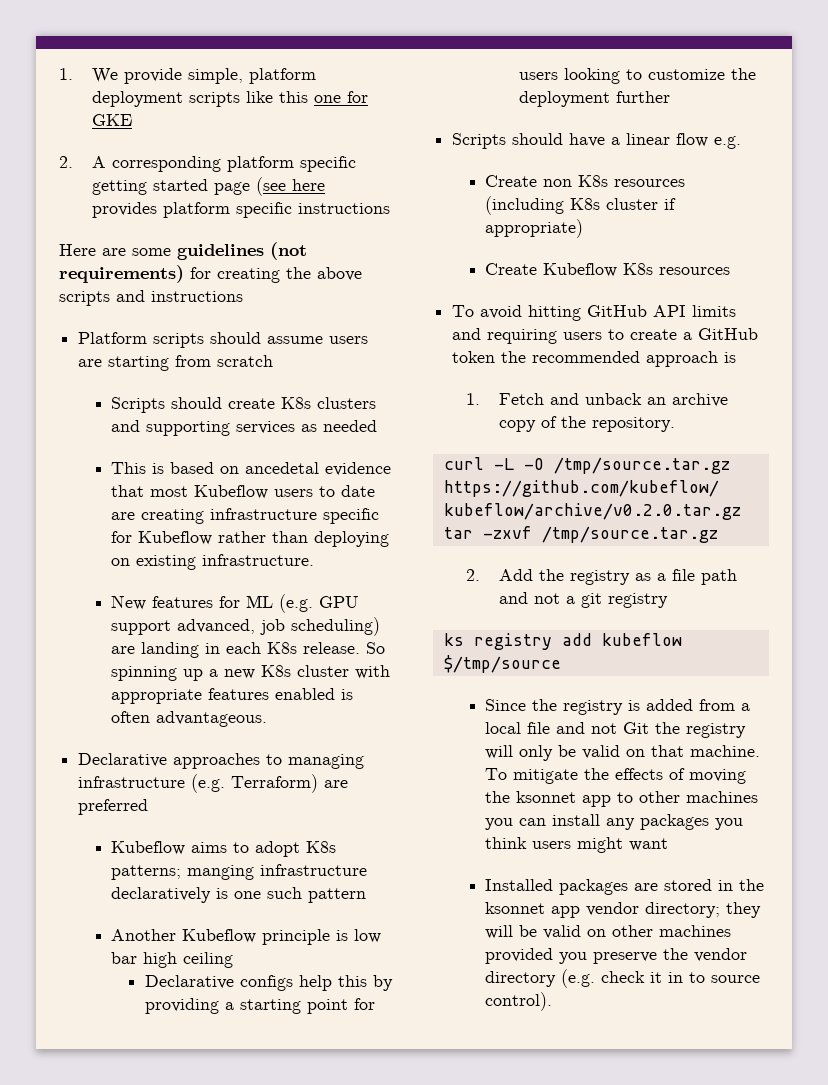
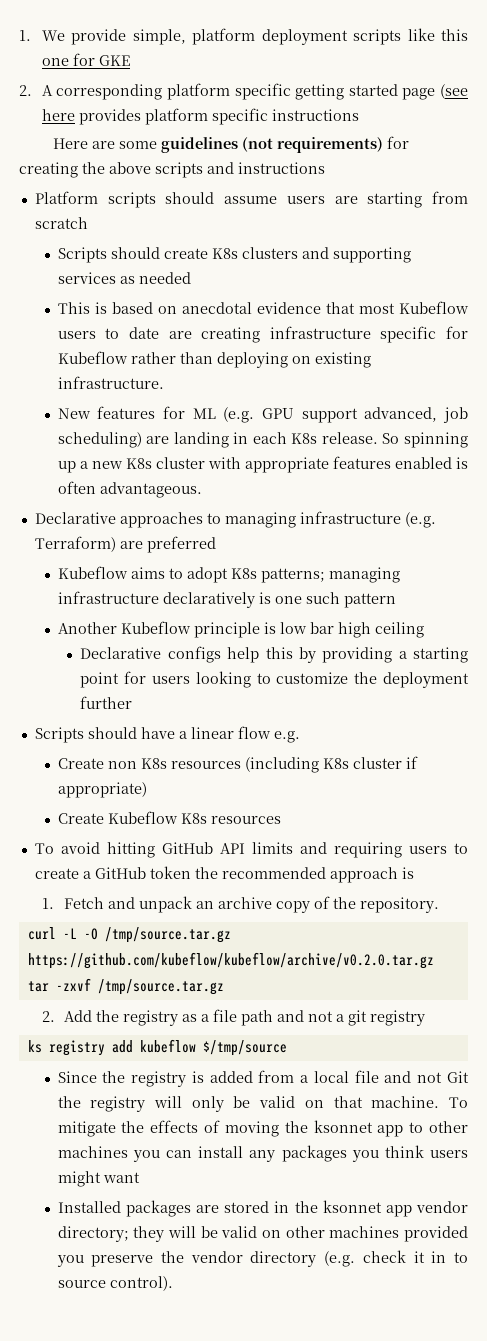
[245,462,320,474] ancedetal -> [181,302,252,314] anecdotal
[187,865,255,880] manging -> [328,567,400,583] managing
[585,393,643,405] unback -> [139,896,193,913] unpack

